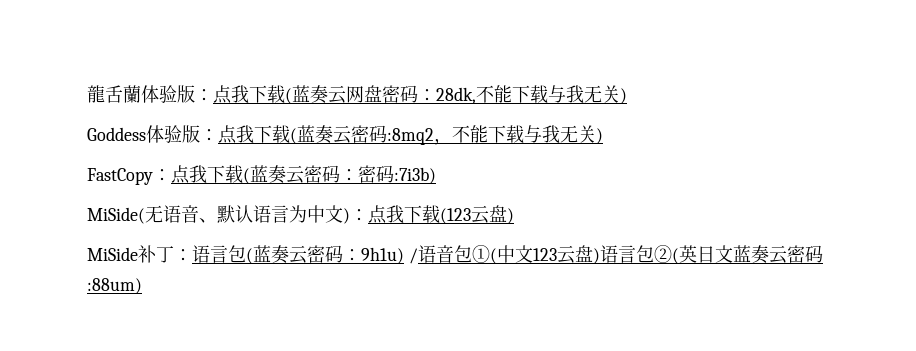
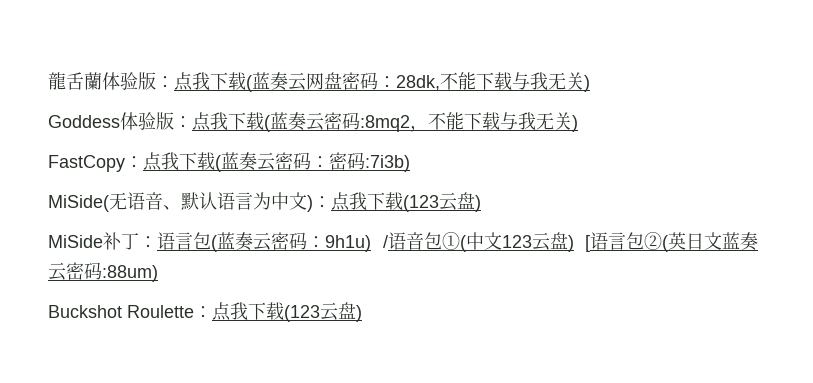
(600, 256) none -> [585,235,590,252] [
(142, 286) none -> [48,302,362,322] // Buckshot Roulette：点我下载(123云盘)

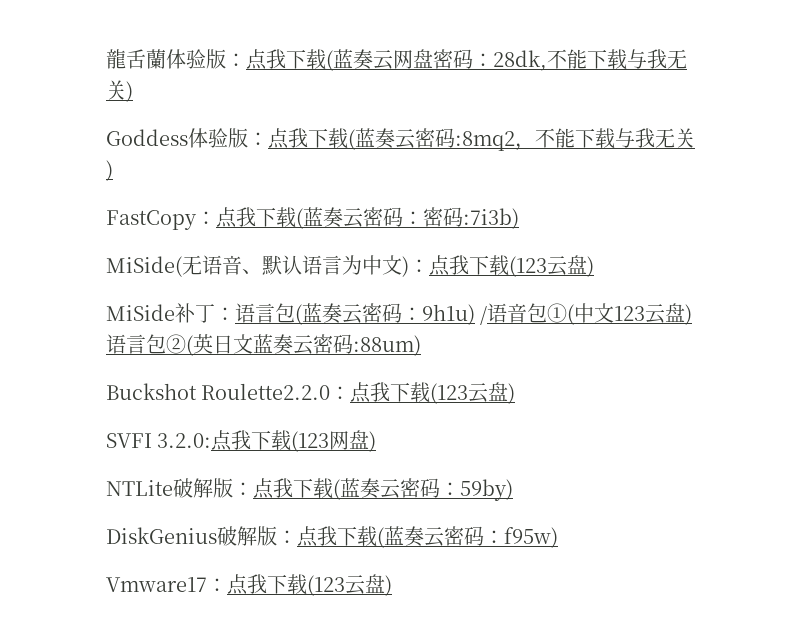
[585,235,590,252] [ -> (693, 314) none
[127,302,362,322] Roulette：点我下载(123云盘) -> [201,382,516,404] [106,430,377,452] [106,478,513,501] [106,526,558,548] [106,574,392,596] Roulette2.2.0：点我下载(123云盘) // SVFI 3.2.0:点我下载(123网盘) // NTLite破解版：点我下载(蓝奏云密码：59by) // DiskGenius破解版：点我下载(蓝奏云密码：f95w) // Vmware17：点我下载(123云盘)

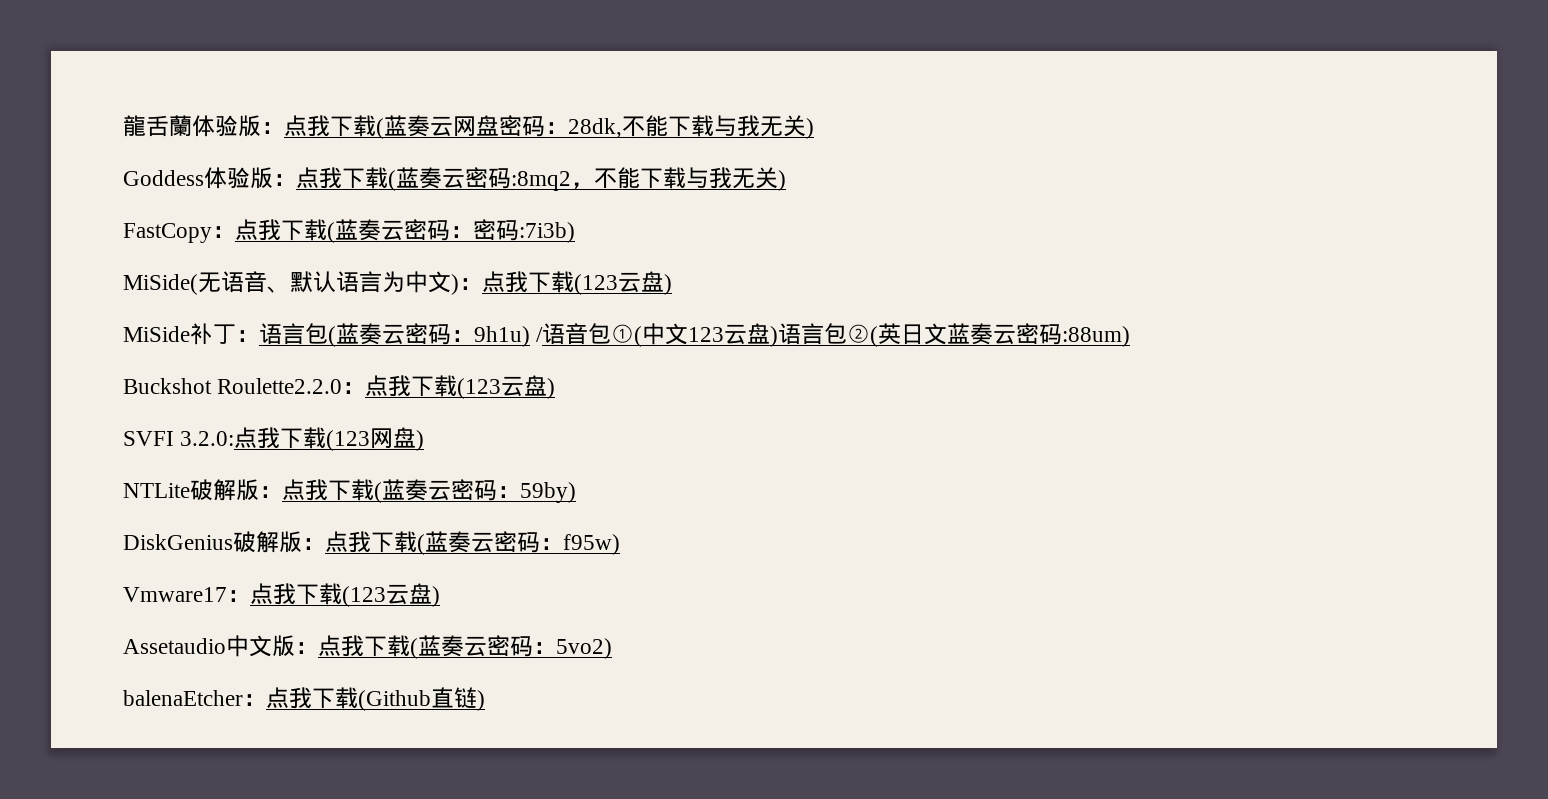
(392, 585) none -> [123,635,612,659] [123,687,485,711] // Assetaudio中文版：点我下载(蓝奏云密码：5vo2) // balenaEtcher：点我下载(Github直链)

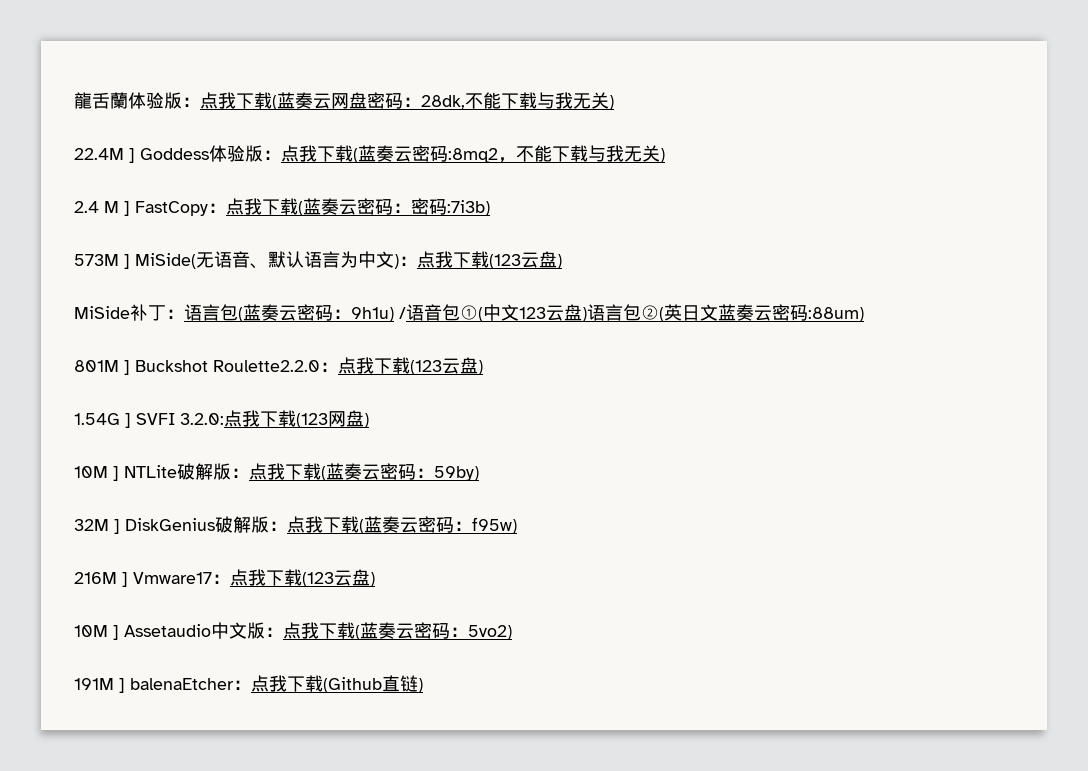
(814, 128) none -> [74,148,135,163] 22.4M ]
(786, 180) none -> [74,201,130,216] 2.4 M ]
(575, 232) none -> [74,254,130,269] 573M ]
(1131, 336) none -> [74,360,130,375] 801M ]
(556, 388) none -> [74,413,131,428] 1.54G ]
(425, 440) none -> [74,466,119,481] 10M ]
(576, 492) none -> [74,519,120,534] 32M ]
(620, 544) none -> [74,572,128,587] 216M ]
(440, 596) none -> [74,625,119,640] 10M ]
(612, 648) none -> [74,678,125,693] 191M ]

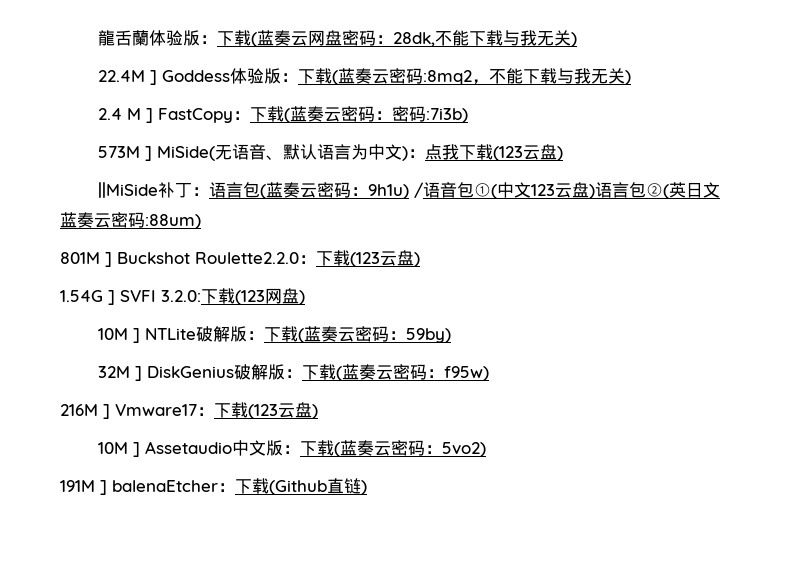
[200,92,236,109] 点我 -> (218, 39) none
[281,145,317,162] 点我 -> (299, 77) none
[226,198,262,215] 点我 -> (251, 115) none
[74,306,130,319] MiSide -> [98,182,159,198] ||MiSide
[338,357,374,374] 点我 -> (316, 259) none
[224,410,260,427] 点我 -> (201, 296) none
[249,463,285,480] 点我 -> (265, 335) none
[287,516,323,533] 点我 -> (303, 373) none
[230,569,266,586] 点我 -> (214, 411) none
[283,622,319,639] 点我 -> (301, 449) none
[251,675,287,692] 点我 -> (235, 487) none

